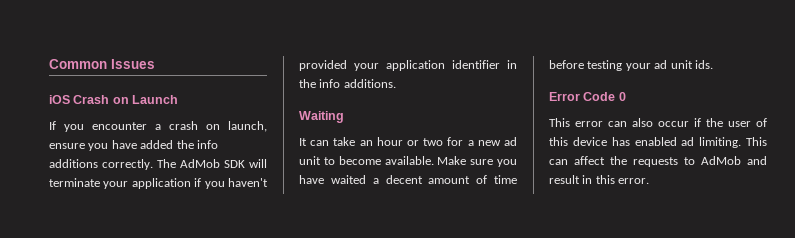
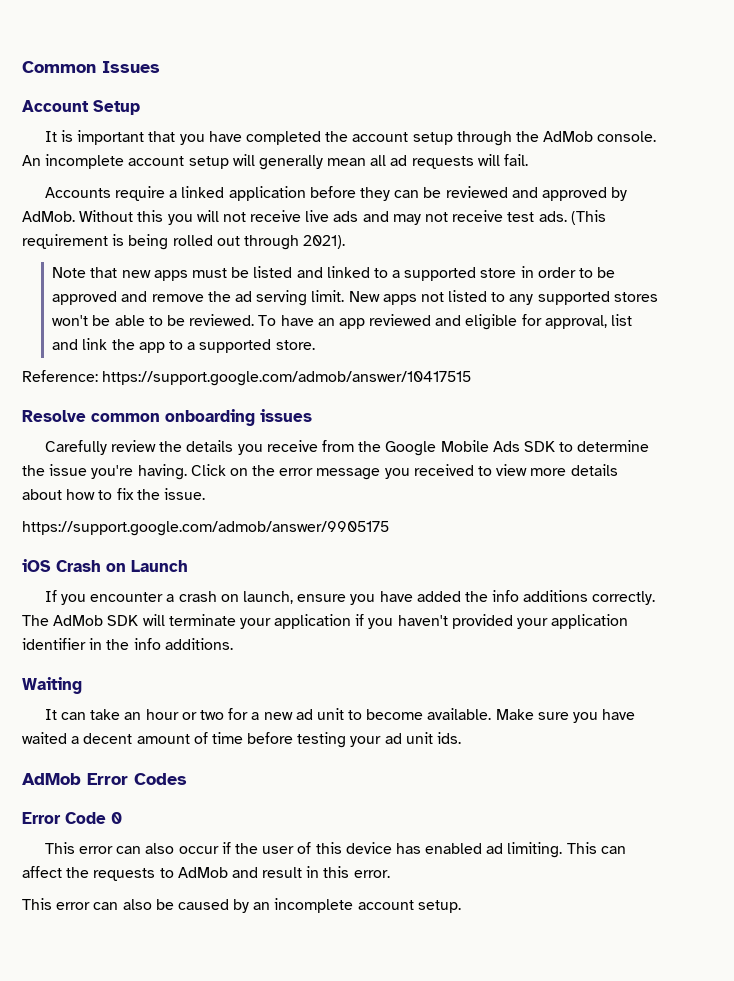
(155, 64) none -> [22,100,140,115] [44,130,657,146] [22,154,529,170] [44,186,628,201] [22,210,606,225] [22,234,346,250] [52,266,616,281] [52,290,658,306] [52,314,633,330] [52,338,315,353] [22,370,472,386] [22,409,312,426] [44,440,650,456] [22,464,618,480] [22,488,205,500] [22,521,389,536] // Account Setup // It is important that you have completed the account setup through the AdMob console. An incomplete account setup will generally mean all ad requests will fail. // Accounts require a linked application before they can be reviewed and approved by AdMob. Without this you will not receive live ads and may not receive test ads. (This requirement is being rolled out through 2021). // Note that new apps must be listed and linked to a supported store in order to be approved and remove the ad serving limit. New apps not listed to any supported stores won't be able to be reviewed. To have an app reviewed and eligible for approval, list and link the app to a supported store. // Reference: https://support.google.com/admob/answer/10417515 // Resolve common onboarding issues // Carefully review the details you receive from the Google Mobile Ads SDK to determine the issue you're having. Click on the error message you received to view more details about how to fix the issue. // https://support.google.com/admob/answer/9905175
(713, 64) none -> [22,773,187,785] // AdMob Error Codes
(650, 181) none -> [22,898,461,913] // This error can also be caused by an incomplete account setup.

